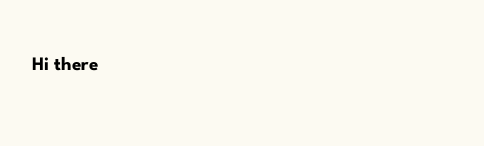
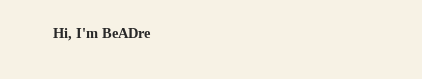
[32,56,99,71] Hi there -> [53,28,151,41] Hi, I'm BeADre

